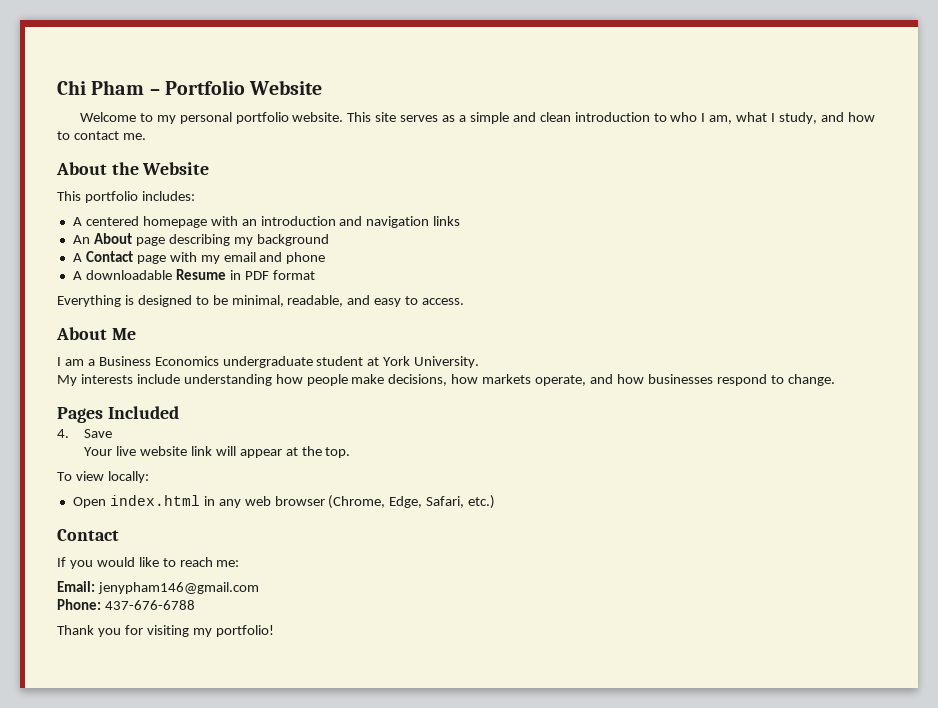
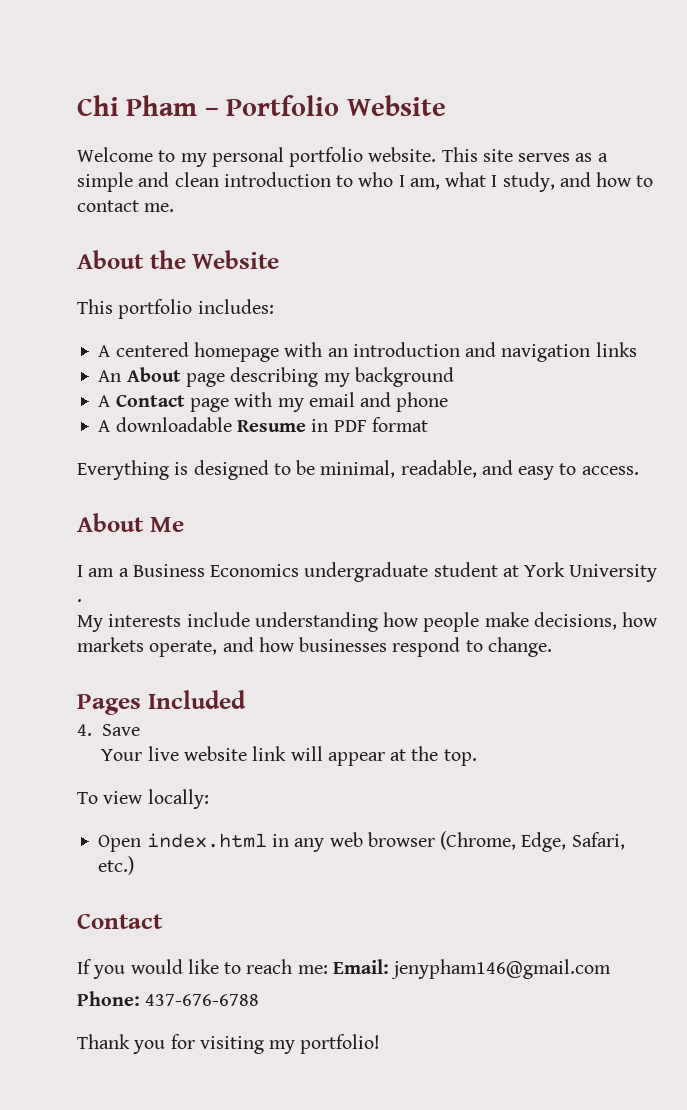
[414,356,480,368] University. -> [569,564,658,582] [77,599,82,602] University .
(240, 563) // -> (328, 969) none

